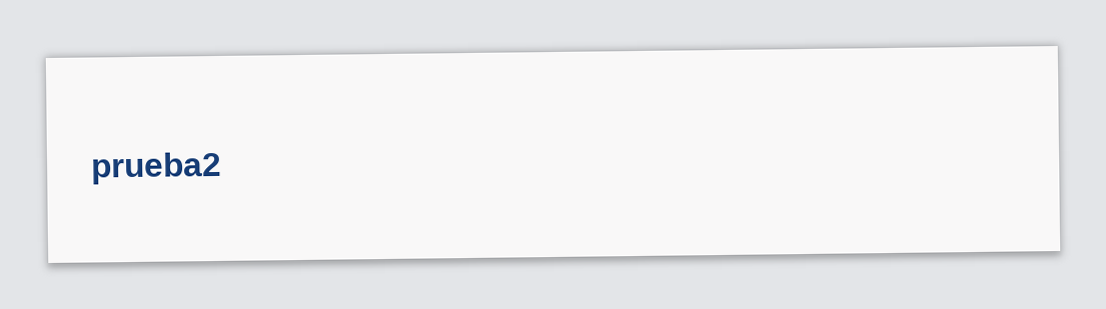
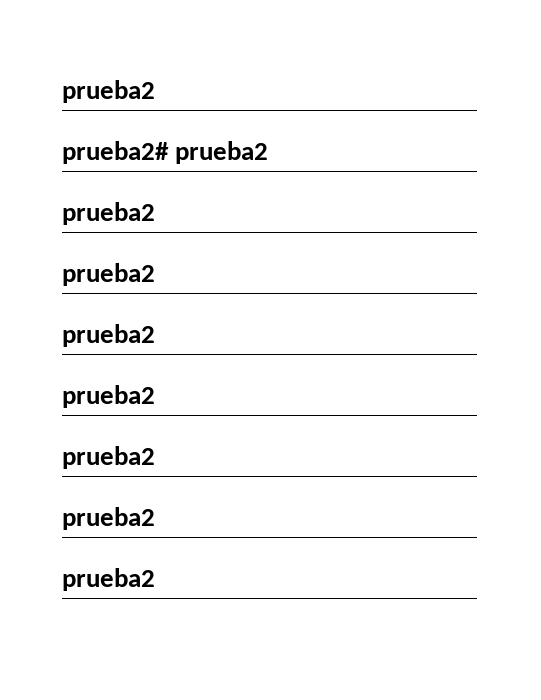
[90,151,222,185] prueba2 -> [62,80,155,103] [62,141,269,164] [62,202,155,225] [62,263,155,286] [62,324,155,347] [62,385,155,408] [62,446,155,469] [62,507,155,530] [62,568,155,591] prueba2 // prueba2# prueba2 // prueba2 // prueba2 // prueba2 // prueba2 // prueba2 // prueba2 // prueba2

